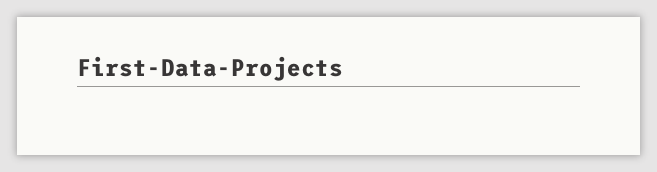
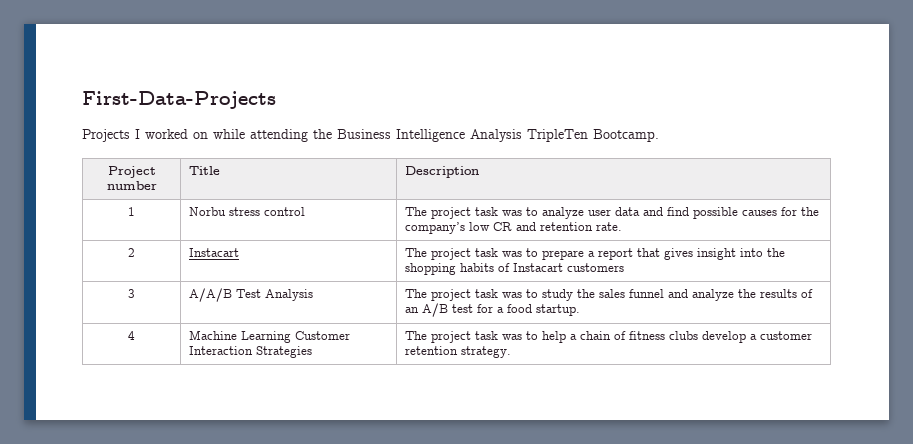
(343, 68) none -> [82,129,659,142] [107,166,156,178] [106,181,157,190] [188,166,220,175] [404,166,479,178] [128,207,135,216] [188,207,305,216] [404,207,819,219] [404,222,622,234] [128,248,135,257] [188,248,239,257] [404,248,785,260] [404,263,624,275] [128,289,135,298] [188,288,313,302] [404,289,813,301] [404,303,580,317] [128,331,135,340] [188,330,350,343] [188,346,312,358] [404,331,812,343] [404,346,511,358] // Projects I worked on while attending the Business Intelligence Analysis TripleTen Bootcamp. // Project number | Title | Description // 1 | Norbu stress control | The project task was to analyze user data and find possible causes for the company’s low CR and retention rate. // 2 | Instacart | The project task was to prepare a report that gives insight into the shopping habits of Instacart customers // 3 | A/A/B Test Analysis | The project task was to study the sales funnel and analyze the results of an A/B test for a food startup. // 4 | Machine Learning Customer Interaction Strategies | The project task was to help a chain of fitness clubs develop a customer retention strategy.

